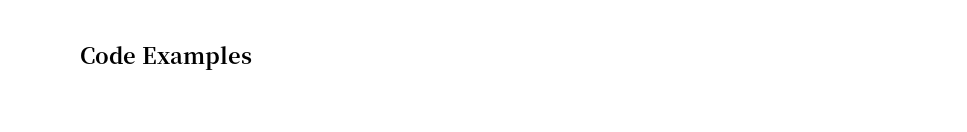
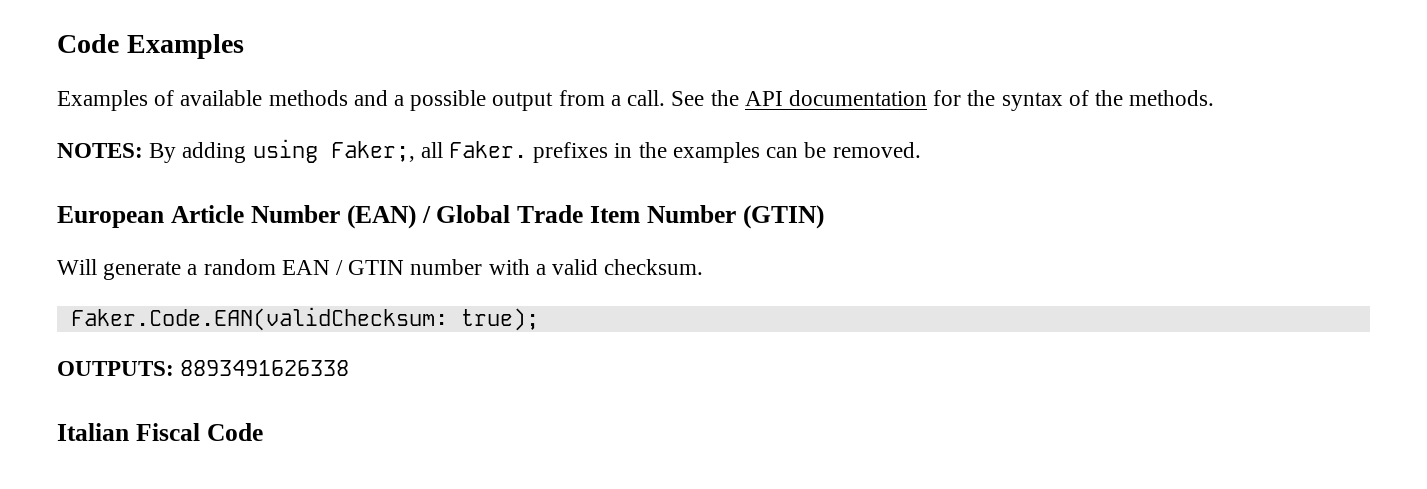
(252, 58) none -> [57,90,1215,111] [57,139,921,163] [57,205,824,229] [57,259,704,280] [70,307,539,331] [57,360,350,376] [57,423,263,441] // Examples of available methods and a possible output from a call. See the API documentation for the syntax of the methods. // NOTES: By adding using Faker;, all Faker. prefixes in the examples can be removed. // European Article Number (EAN) / Global Trade Item Number (GTIN) // Will generate a random EAN / GTIN number with a valid checksum. // Faker.Code.EAN(validChecksum: true); // OUTPUTS: 8893491626338 // Italian Fiscal Code

